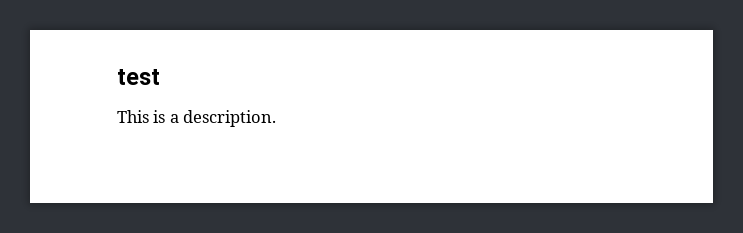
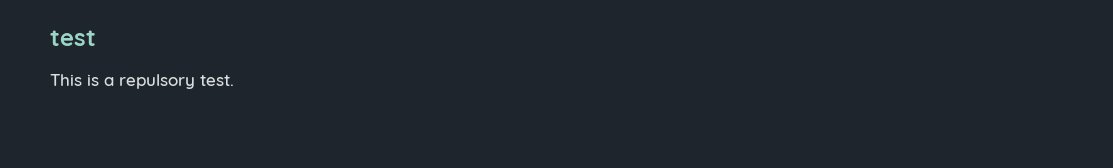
[183,110,277,127] description. -> [119,74,234,89] repulsory test.

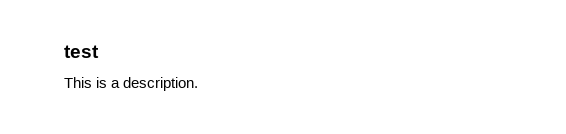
[119,74,234,89] repulsory test. -> [123,77,199,91] description.

